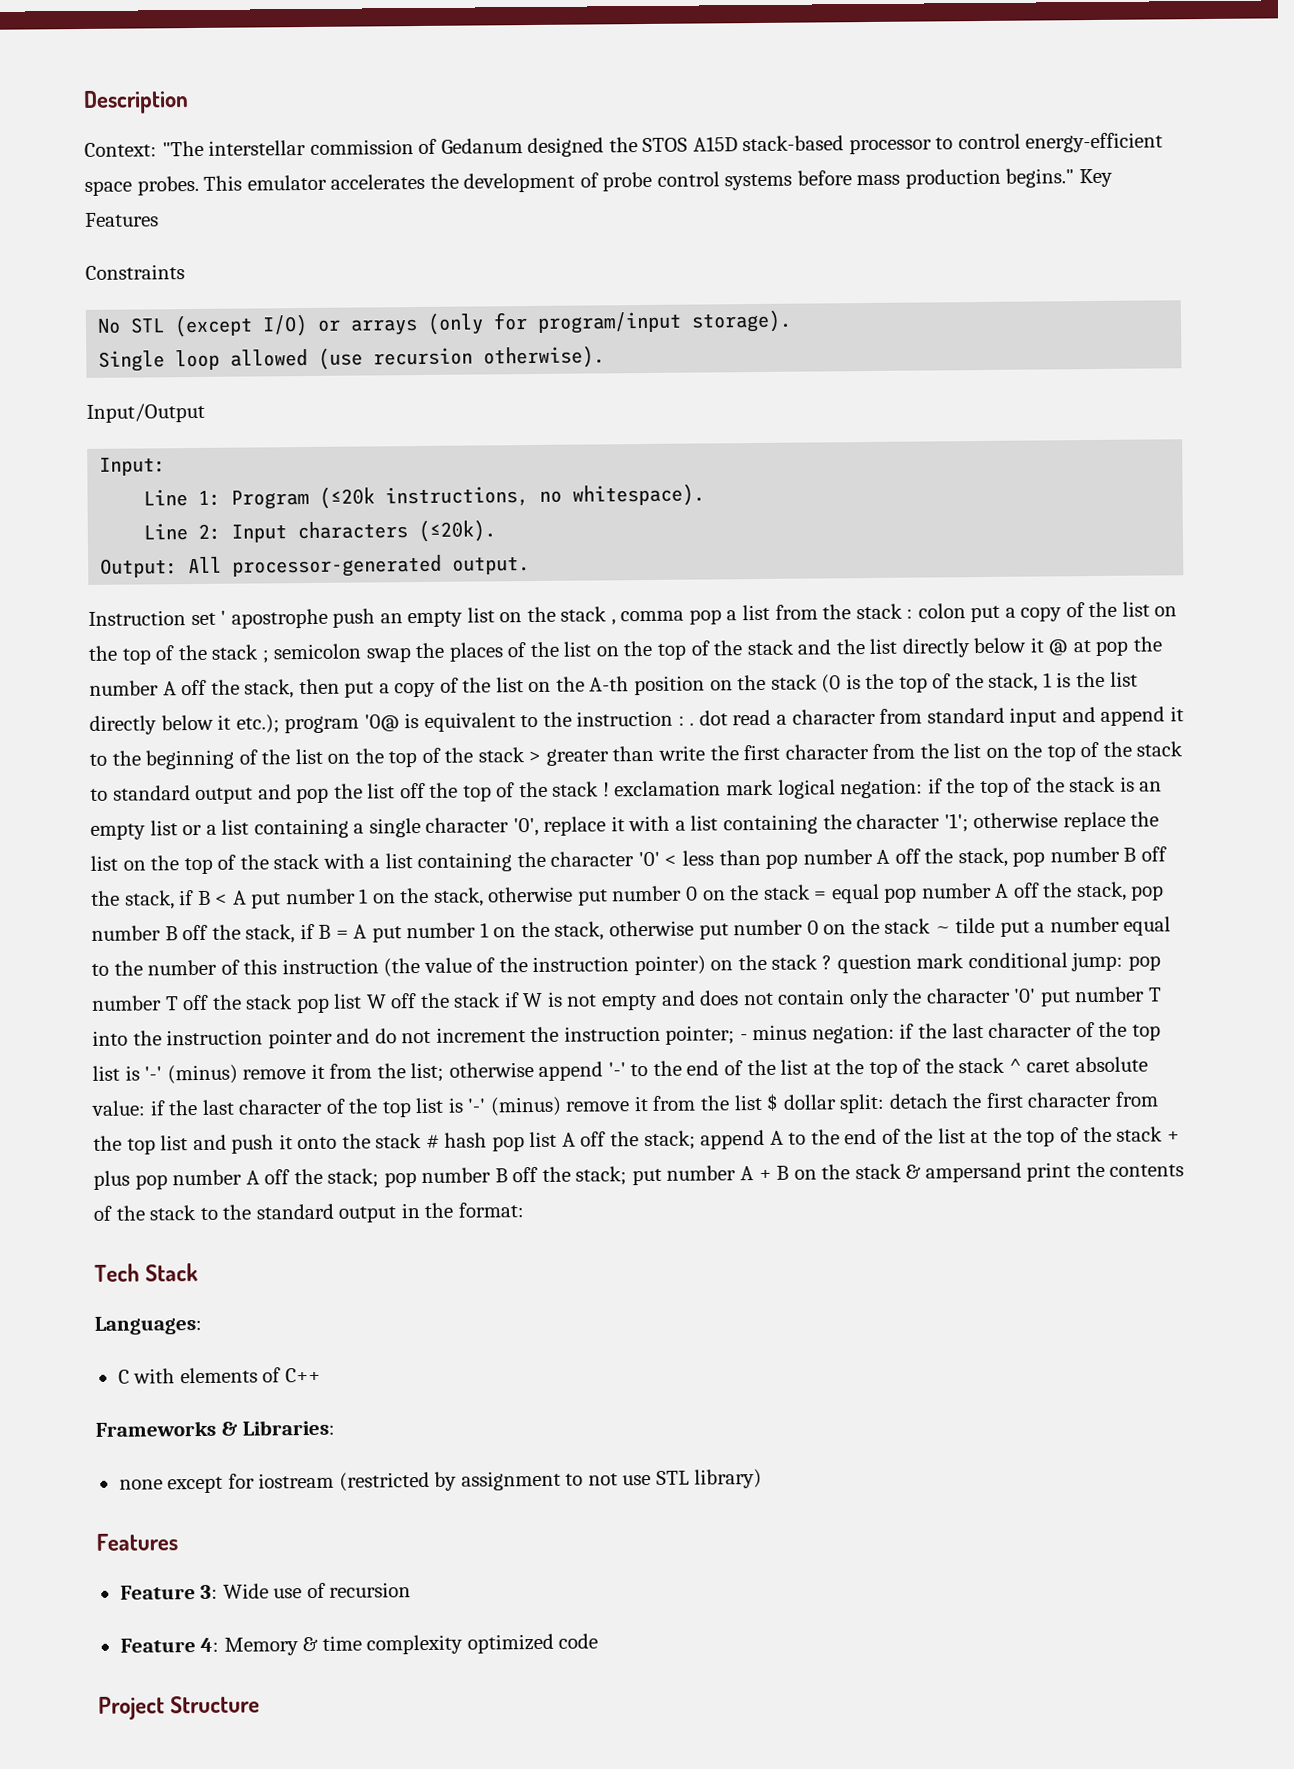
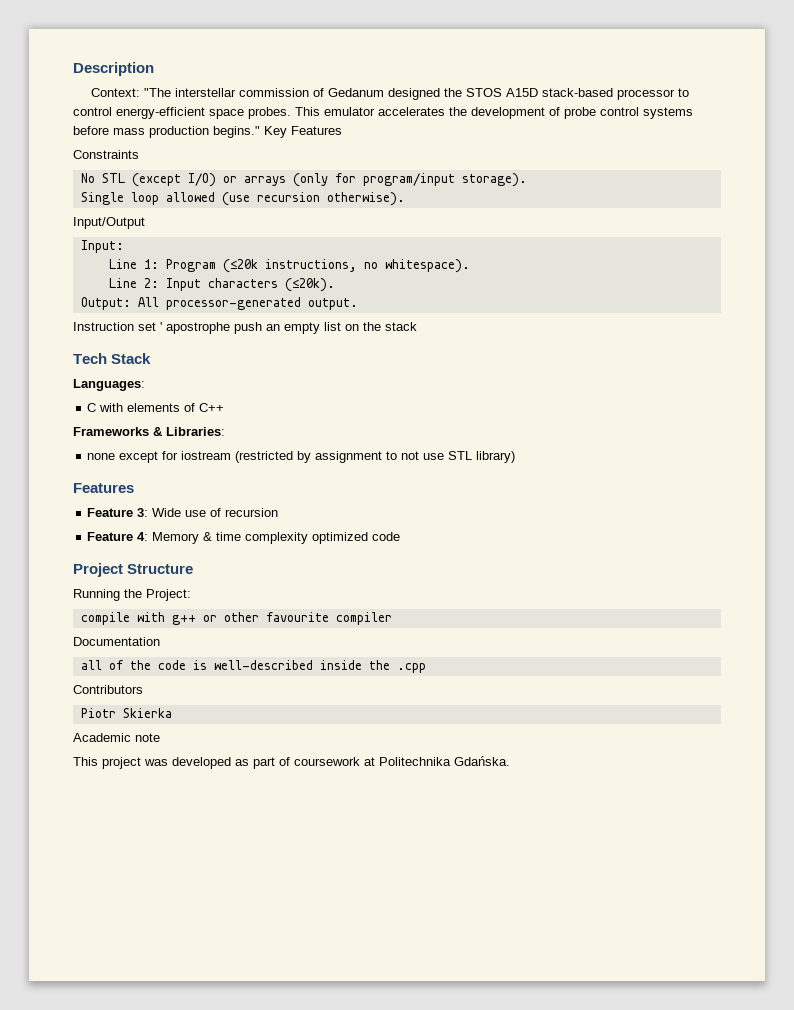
[610,601,1178,626] [88,636,1162,665] [89,671,1138,699] [89,706,1184,735] [89,741,1184,770] [90,776,1163,805] [90,811,1160,840] [90,846,1167,875] [91,881,1165,910] [91,916,1172,944] [91,951,1161,978] [91,986,1162,1014] [92,1021,1161,1049] [92,1056,1148,1085] [91,1091,1158,1118] [93,1126,1180,1155] [93,1161,1185,1190] [93,1202,524,1223] , comma pop a list from the stack : colon put a copy of the list on the top of the stack ; semicolon swap the places of the list on the top of the stack and the list directly below it @ at pop the number A off the stack, then put a copy of the list on the A-th position on the stack (0 is the top of the stack, 1 is the list directly below it etc.); program '0@ is equivalent to the instruction : . dot read a character from standard input and append it to the beginning of the list on the top of the stack > greater than write the first character from the list on the top of the stack to standard output and pop the list off the top of the stack ! exclamation mark logical negation: if the top of the stack is an empty list or a list containing a single character '0', replace it with a list containing the character '1'; otherwise replace the list on the top of the stack with a list containing the character '0' < less than pop number A off the stack, pop number B off the stack, if B < A put number 1 on the stack, otherwise put number 0 on the stack = equal pop number A off the stack, pop number B off the stack, if B = A put number 1 on the stack, otherwise put number 0 on the stack ~ tilde put a number equal to the number of this instruction (the value of the instruction pointer) on the stack ? question mark conditional jump: pop number T off the stack pop list W off the stack if W is not empty and does not contain only the character '0' put number T into the instruction pointer and do not increment the instruction pointer; - minus negation: if the last character of the top list is '-' (minus) remove it from the list; otherwise append '-' to the end of the list at the top of the stack ^ caret absolute value: if the last character of the top list is '-' (minus) remove it from the list $ dollar split: detach the first character from the top list and push it onto the stack # hash pop list A off the stack; append A to the end of the list at the top of the stack + plus pop number A off the stack; pop number B off the stack; put number A + B on the stack & ampersand print the contents of the stack to the standard output in the format: -> (417, 326) none
(261, 1704) none -> [73,589,191,601] [80,612,392,625] [73,637,160,646] [80,660,426,673] [73,685,143,694] [80,708,172,718] [73,733,160,742] [73,756,510,769] // Running the Project: // compile with g++ or other favourite compiler // Documentation // all of the code is well-described inside the .cpp // Contributors // Piotr Skierka // Academic note // This project was developed as part of coursework at Politechnika Gdańska.

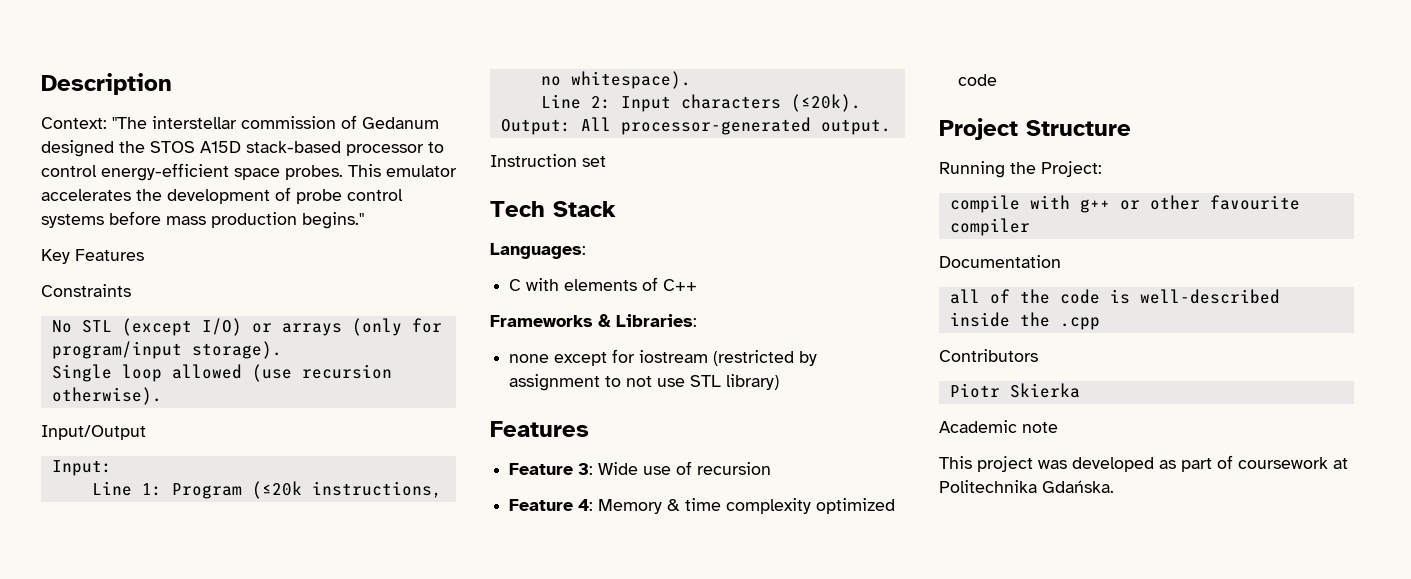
(260, 132) none -> (364, 220) //
[160,322,417,334] ' apostrophe push an empty list on the stack -> (606, 161) none

